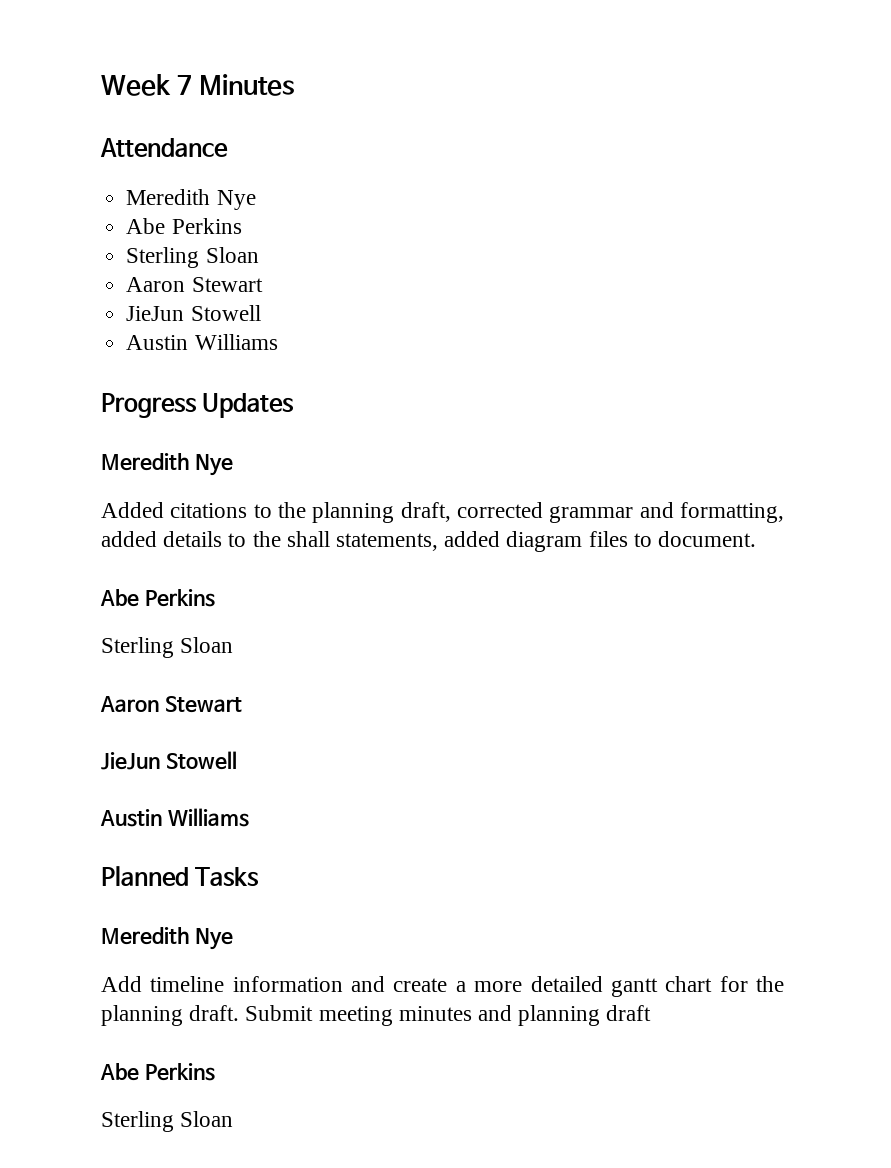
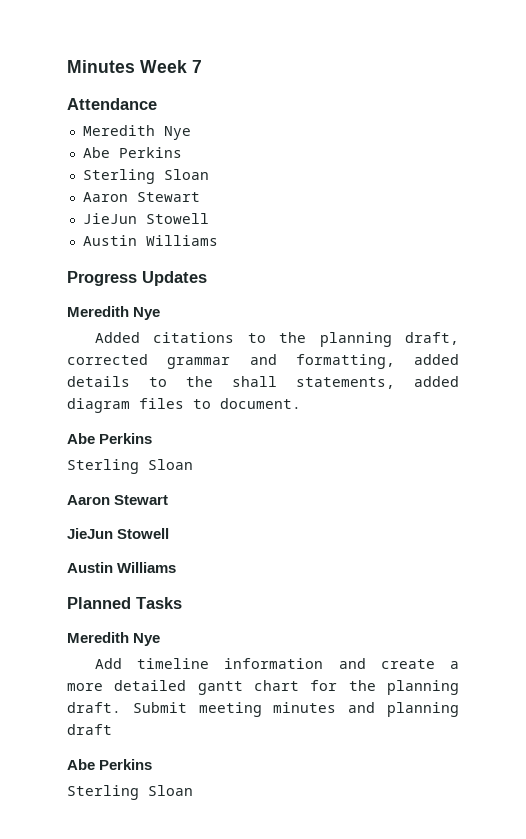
(101, 85) none -> [67,60,135,73] Minutes
[199,74,295,96] Minutes -> (202, 66) none

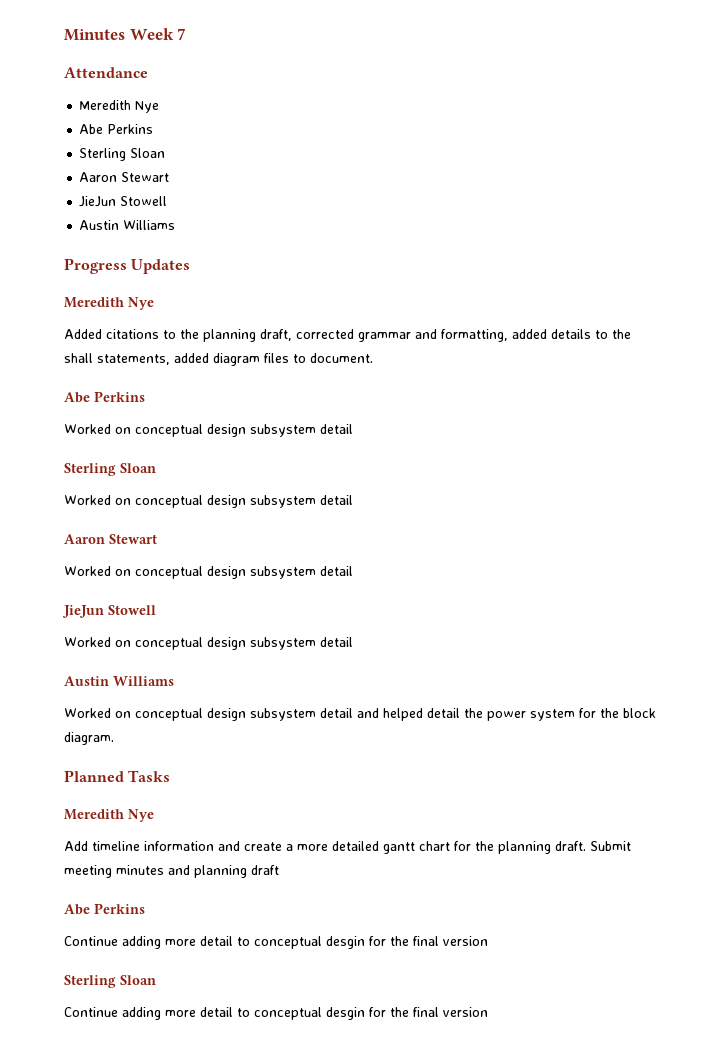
[67,459,193,474] [67,495,169,505] [67,528,170,539] [67,562,177,573] Sterling Sloan // Aaron Stewart // JieJun Stowell // Austin Williams -> [64,424,353,437] [64,463,156,476] [64,495,353,508] [64,534,157,544] [64,566,353,579] [62,605,156,618] [64,637,353,650] [64,676,174,686] [64,708,656,721] [64,732,114,745] Worked on conceptual design subsystem detail // Sterling Sloan // Worked on conceptual design subsystem detail // Aaron Stewart // Worked on conceptual design subsystem detail // JieJun Stowell // Worked on conceptual design subsystem detail // Austin Williams // Worked on conceptual design subsystem detail and helped detail the power system for the block diagram.
[67,785,193,800] Sterling Sloan -> [64,936,488,949] [64,975,156,988] [64,1007,488,1020] Continue adding more detail to conceptual desgin for the final version // Sterling Sloan // Continue adding more detail to conceptual desgin for the final version

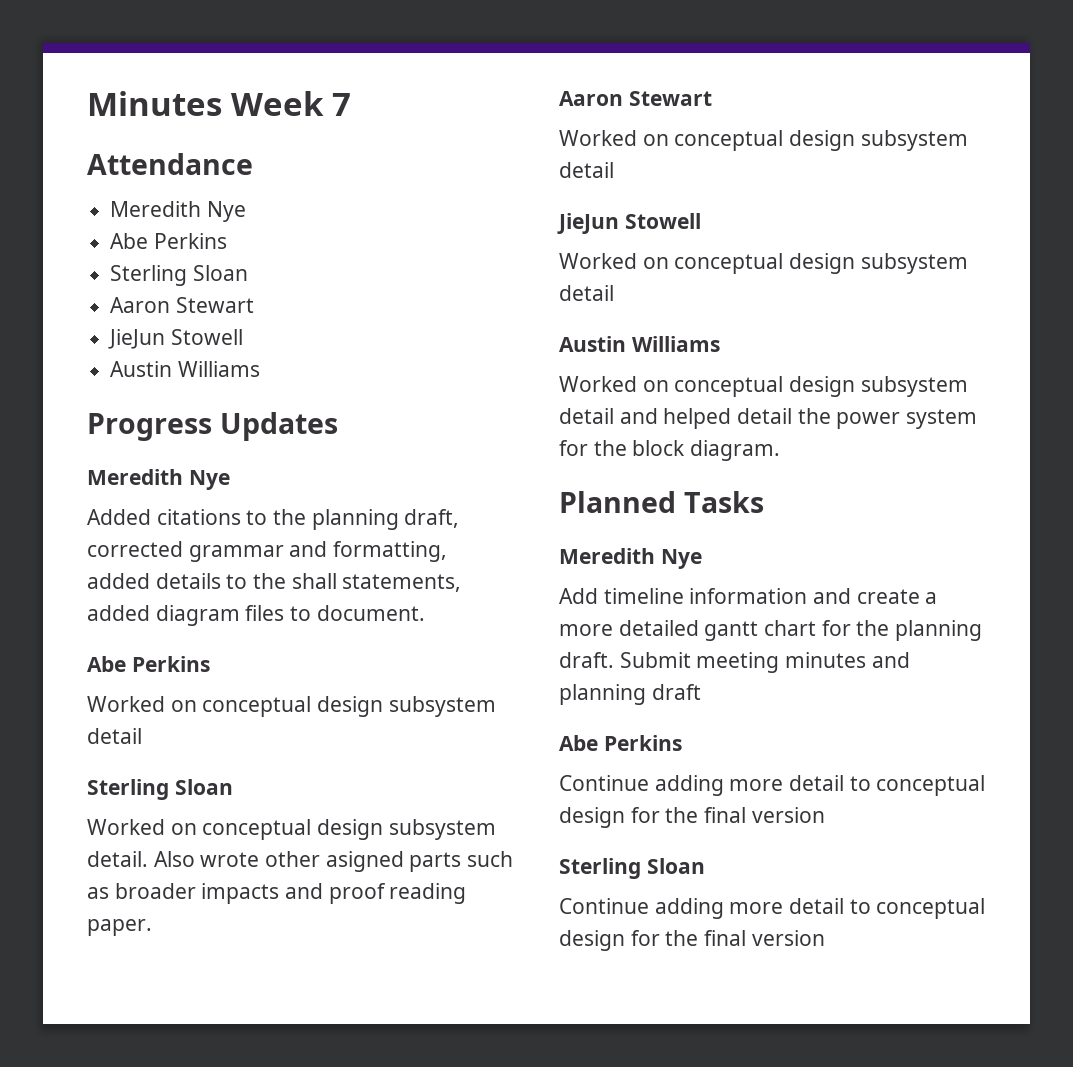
[320,495,353,505] detail -> [87,851,514,872] [87,883,467,904] [87,919,152,936] detail. Also wrote other asigned parts such as broader impacts and proof reading paper.
[326,936,365,949] desgin -> [559,807,625,828] design
[326,1007,365,1020] desgin -> [559,930,625,951] design

